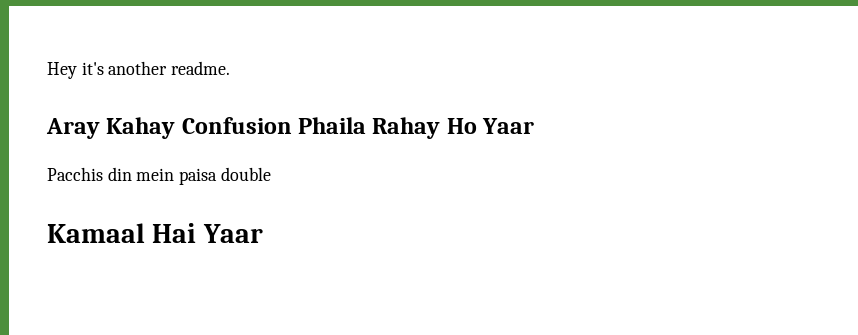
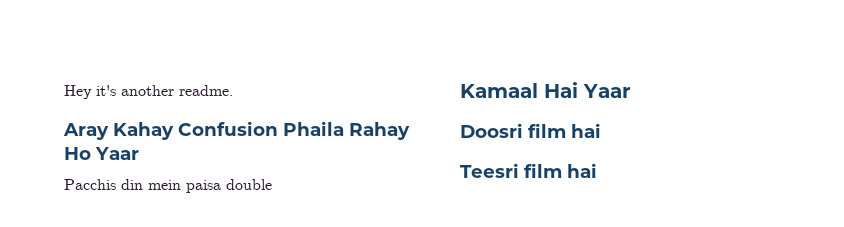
(263, 233) none -> [460,123,601,138] [460,163,597,178] // Doosri film hai // Teesri film hai

